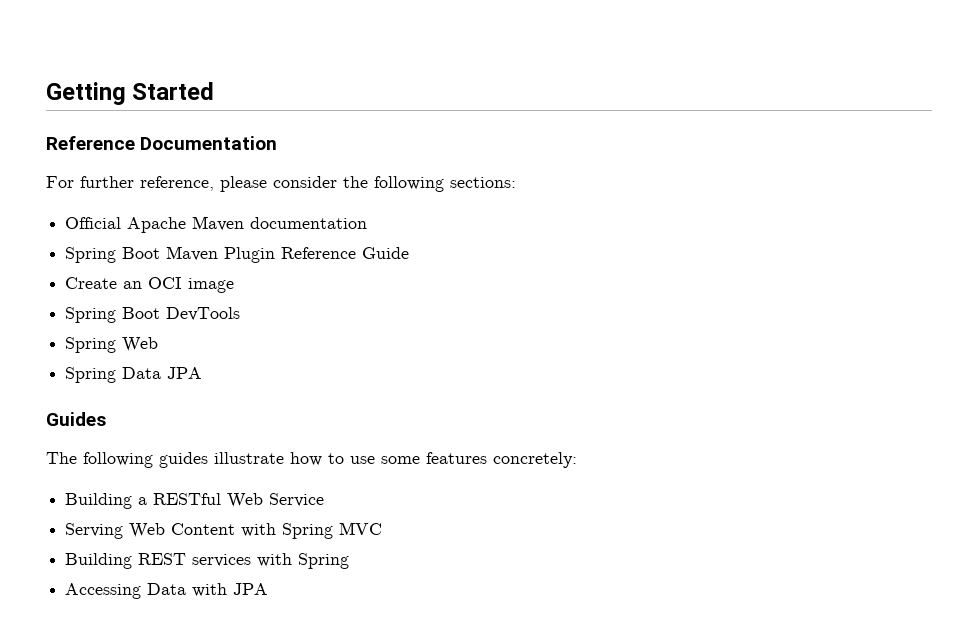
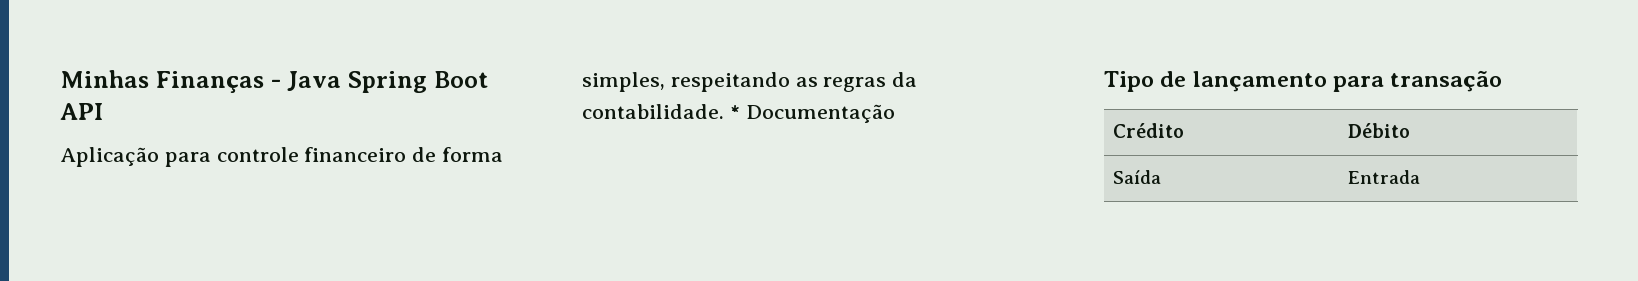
[46,82,215,105] [46,136,278,150] [46,176,516,192] [65,216,368,233] [65,246,410,263] [65,277,235,293] [65,307,241,323] [65,337,159,353] [65,367,203,383] [46,412,106,426] [46,452,577,468] [65,493,325,509] [65,522,383,539] [65,553,350,569] [65,583,269,599] Getting Started // Reference Documentation // For further reference, please consider the following sections: // Official Apache Maven documentation // Spring Boot Maven Plugin Reference Guide // Create an OCI image // Spring Boot DevTools // Spring Web // Spring Data JPA // Guides // The following guides illustrate how to use some features concretely: // Building a RESTful Web Service // Serving Web Content with Spring MVC // Building REST services with Spring // Accessing Data with JPA -> [60,70,488,93] [60,103,103,120] [60,147,504,167] [582,72,918,92] [582,104,895,123] [1104,70,1503,92] [1113,123,1185,138] [1348,123,1411,138] [1113,170,1162,184] [1348,170,1421,184] Minhas Finanças - Java Spring Boot API // Aplicação para controle financeiro de forma simples, respeitando as regras da contabilidade. * Documentação // Tipo de lançamento para transação // Crédito | Débito // Saída | Entrada

